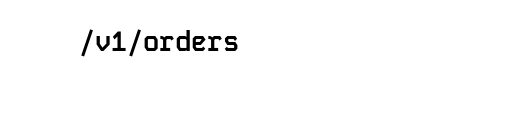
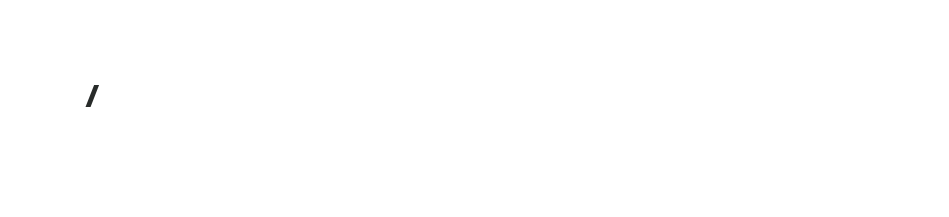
[79,29,239,57] /v1/orders -> [85,85,100,107] /

